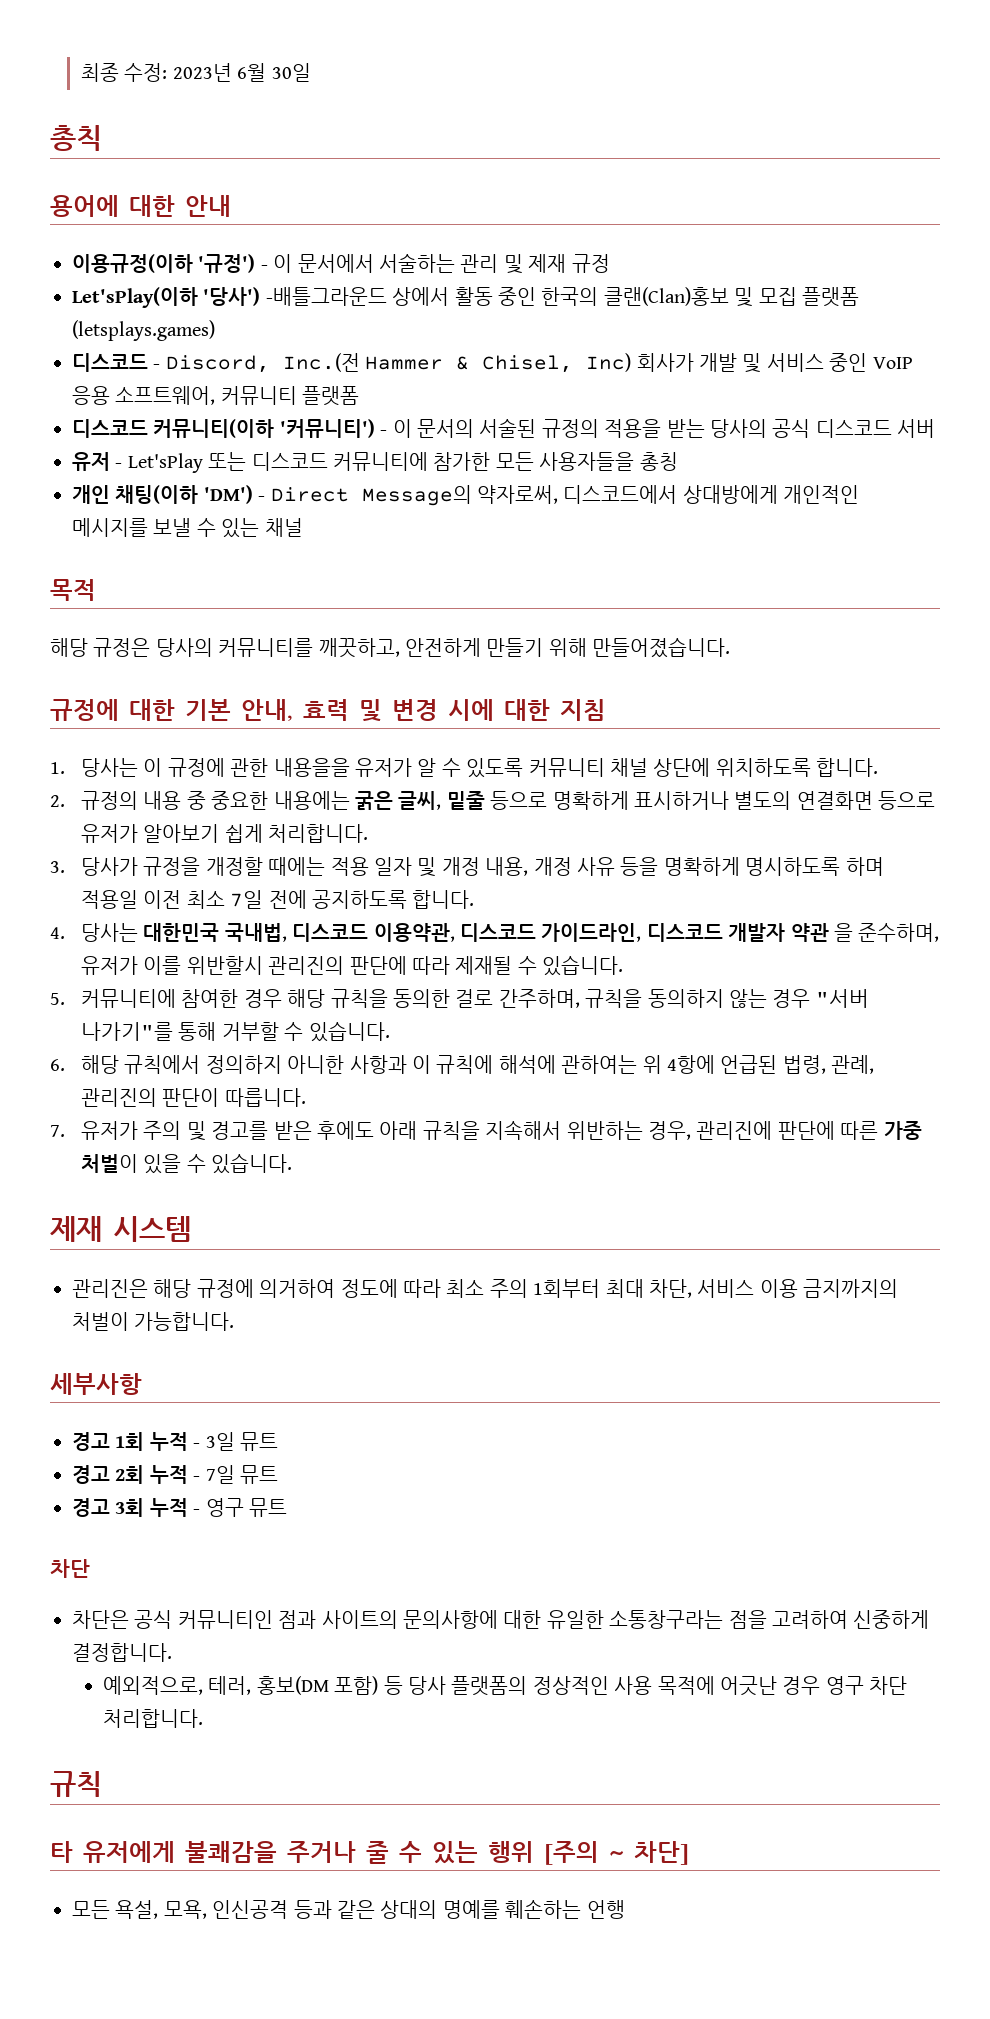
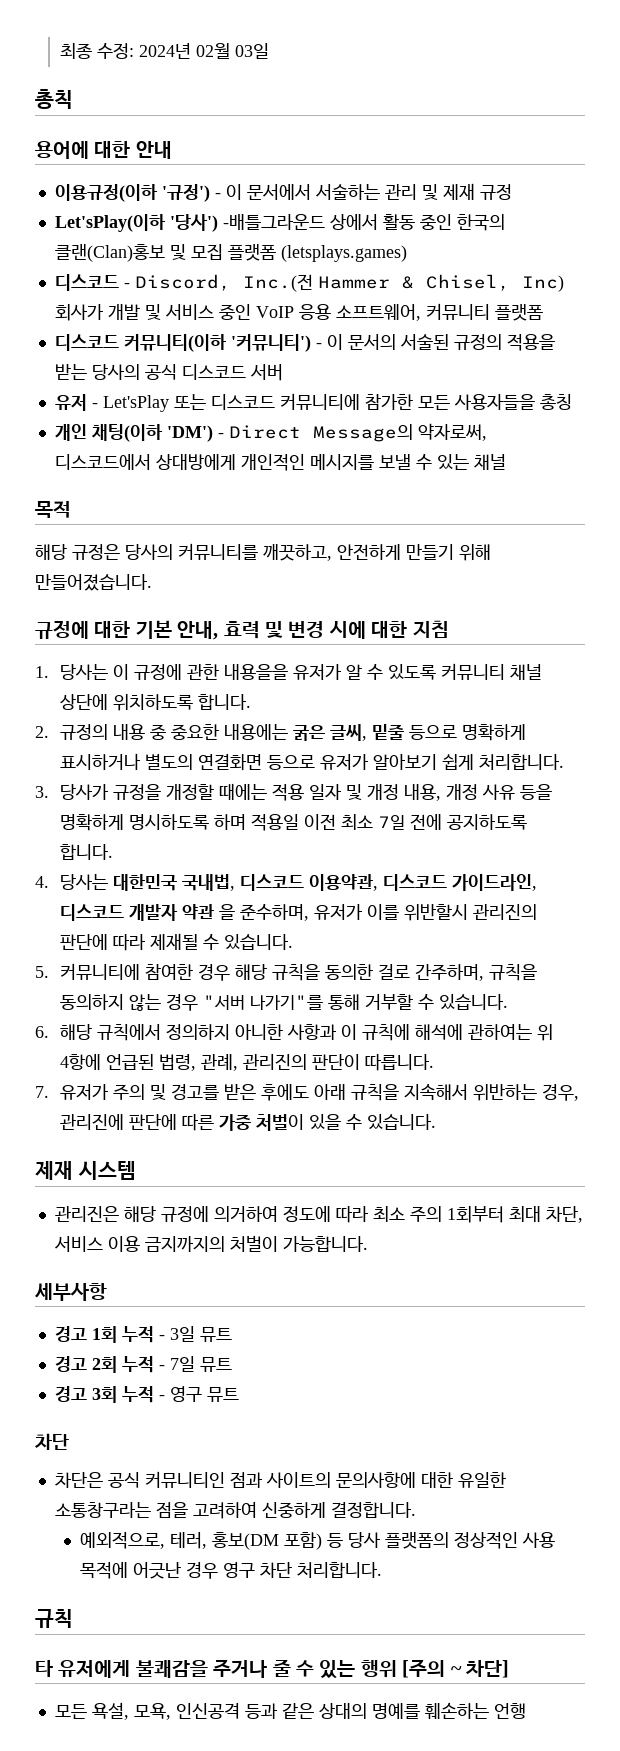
[172,63,311,82] 2023년 6월 30일 -> [139,43,270,59] 2024년 02월 03일

